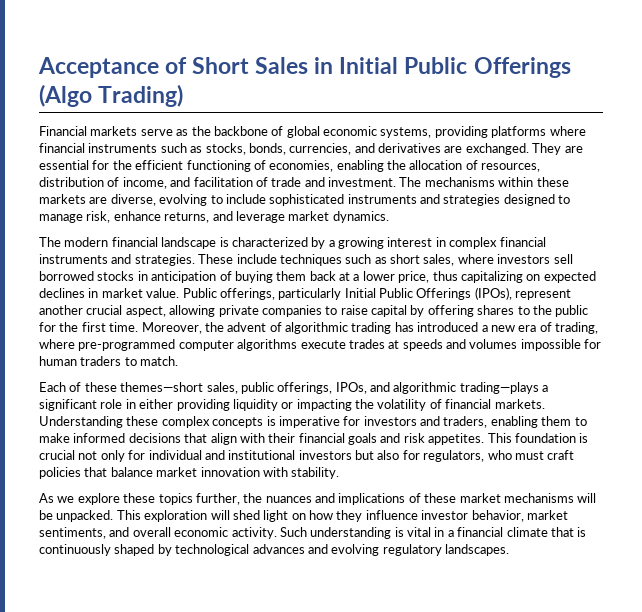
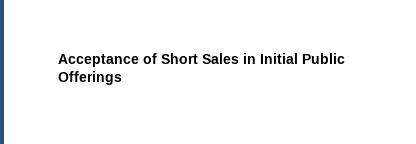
[39,84,184,107] [39,126,586,138] [39,143,583,155] [39,160,541,172] [39,177,569,189] [39,194,571,206] [39,211,389,223] [39,237,546,249] [39,254,573,266] [39,271,596,283] [39,287,572,300] [39,305,589,317] [39,322,598,334] [39,339,602,351] [39,356,179,366] [39,382,549,394] [39,399,545,411] [39,416,587,428] [39,433,589,445] [39,450,575,462] [39,467,340,479] [39,493,597,505] [39,510,568,522] [39,527,587,539] [39,544,509,556] (Algo Trading) // Financial markets serve as the backbone of global economic systems, providing platforms where financial instruments such as stocks, bonds, currencies, and derivatives are exchanged. They are essential for the efficient functioning of economies, enabling the allocation of resources, distribution of income, and facilitation of trade and investment. The mechanisms within these markets are diverse, evolving to include sophisticated instruments and strategies designed to manage risk, enhance returns, and leverage market dynamics. // The modern financial landscape is characterized by a growing interest in complex financial instruments and strategies. These include techniques such as short sales, where investors sell borrowed stocks in anticipation of buying them back at a lower price, thus capitalizing on expected declines in market value. Public offerings, particularly Initial Public Offerings (IPOs), represent another crucial aspect, allowing private companies to raise capital by offering shares to the public for the first time. Moreover, the advent of algorithmic trading has introduced a new era of trading, where pre-programmed computer algorithms execute trades at speeds and volumes impossible for human traders to match. // Each of these themes—short sales, public offerings, IPOs, and algorithmic trading—plays a significant role in either providing liquidity or impacting the volatility of financial markets. Understanding these complex concepts is imperative for investors and traders, enabling them to make informed decisions that align with their financial goals and risk appetites. This foundation is crucial not only for individual and institutional investors but also for regulators, who must craft policies that balance market innovation with stability. // As we explore these topics further, the nuances and implications of these market mechanisms will be unpacked. This exploration will shed light on how they influence investor behavior, market sentiments, and overall economic activity. Such understanding is vital in a financial climate that is continuously shaped by technological advances and evolving regulatory landscapes. -> (122, 78) none

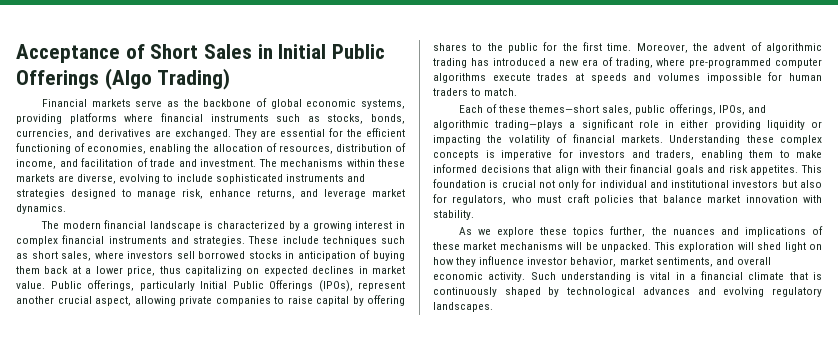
(122, 78) none -> [104,68,231,90] [41,98,405,109] [16,113,405,124] [16,128,405,139] [16,143,406,154] [16,158,405,169] [16,174,365,184] [16,189,405,199] [16,204,66,214] [40,220,406,231] [16,235,405,246] [16,250,405,261] [16,266,406,276] [16,280,405,292] [16,295,405,306] [433,42,822,53] [433,57,822,68] [433,72,822,83] [433,88,518,96] [458,104,766,115] [433,119,822,130] [433,134,822,145] [433,149,822,160] [433,164,822,175] [433,179,822,190] [433,194,822,205] [433,210,474,220] [458,226,823,237] [433,242,822,252] [433,256,771,267] [433,271,822,282] [433,287,822,297] [433,302,493,312] (Algo Trading) // Financial markets serve as the backbone of global economic systems, providing platforms where financial instruments such as stocks, bonds, currencies, and derivatives are exchanged. They are essential for the efficient functioning of economies, enabling the allocation of resources, distribution of income, and facilitation of trade and investment. The mechanisms within these markets are diverse, evolving to include sophisticated instruments and strategies designed to manage risk, enhance returns, and leverage market dynamics. // The modern financial landscape is characterized by a growing interest in complex financial instruments and strategies. These include techniques such as short sales, where investors sell borrowed stocks in anticipation of buying them back at a lower price, thus capitalizing on expected declines in market value. Public offerings, particularly Initial Public Offerings (IPOs), represent another crucial aspect, allowing private companies to raise capital by offering shares to the public for the first time. Moreover, the advent of algorithmic trading has introduced a new era of trading, where pre-programmed computer algorithms execute trades at speeds and volumes impossible for human traders to match. // Each of these themes—short sales, public offerings, IPOs, and algorithmic trading—plays a significant role in either providing liquidity or impacting the volatility of financial markets. Understanding these complex concepts is imperative for investors and traders, enabling them to make informed decisions that align with their financial goals and risk appetites. This foundation is crucial not only for individual and institutional investors but also for regulators, who must craft policies that balance market innovation with stability. // As we explore these topics further, the nuances and implications of these market mechanisms will be unpacked. This exploration will shed light on how they influence investor behavior, market sentiments, and overall economic activity. Such understanding is vital in a financial climate that is continuously shaped by technological advances and evolving regulatory landscapes.

